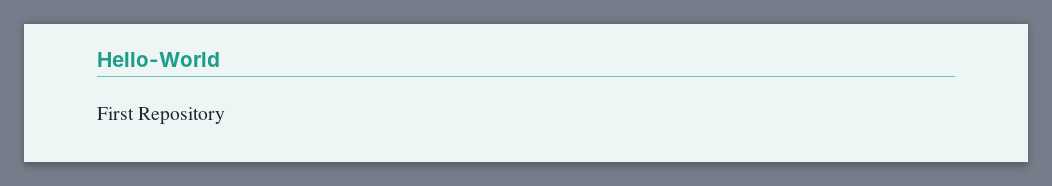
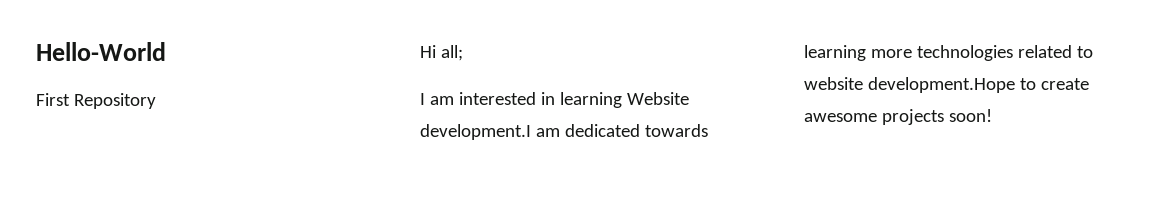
(226, 116) none -> [420,45,463,61] [420,92,689,108] [420,124,708,140] [804,45,1093,61] [804,77,1089,93] [804,109,992,125] // Hi all; // I am interested in learning Website development.I am dedicated towards learning more technologies related to website development.Hope to create awesome projects soon!

